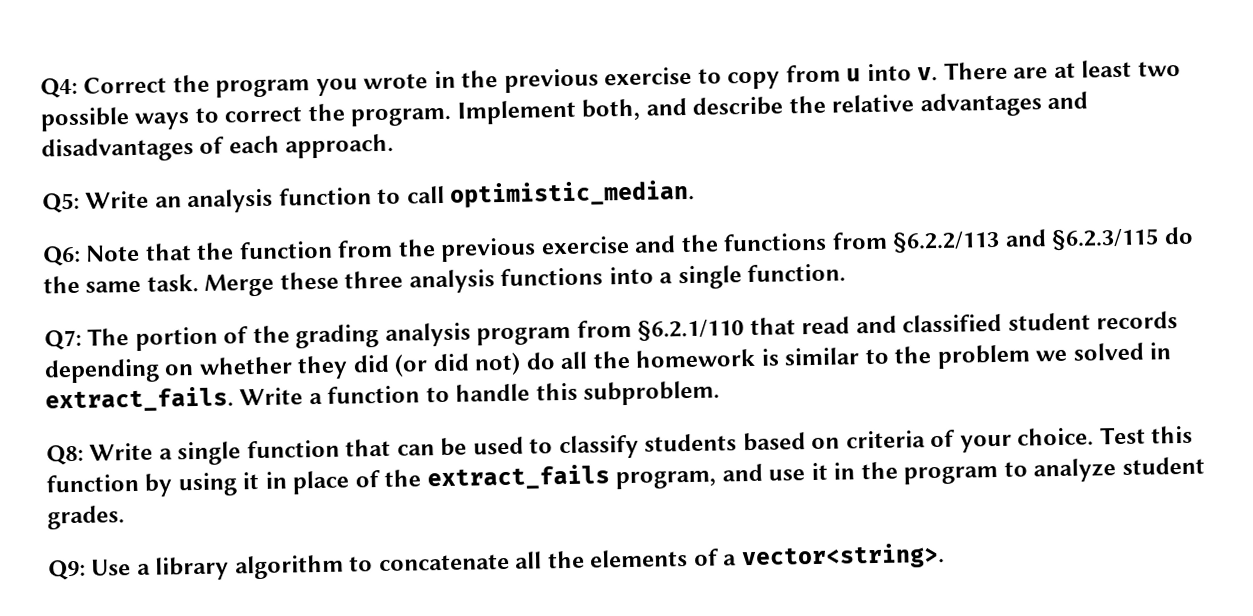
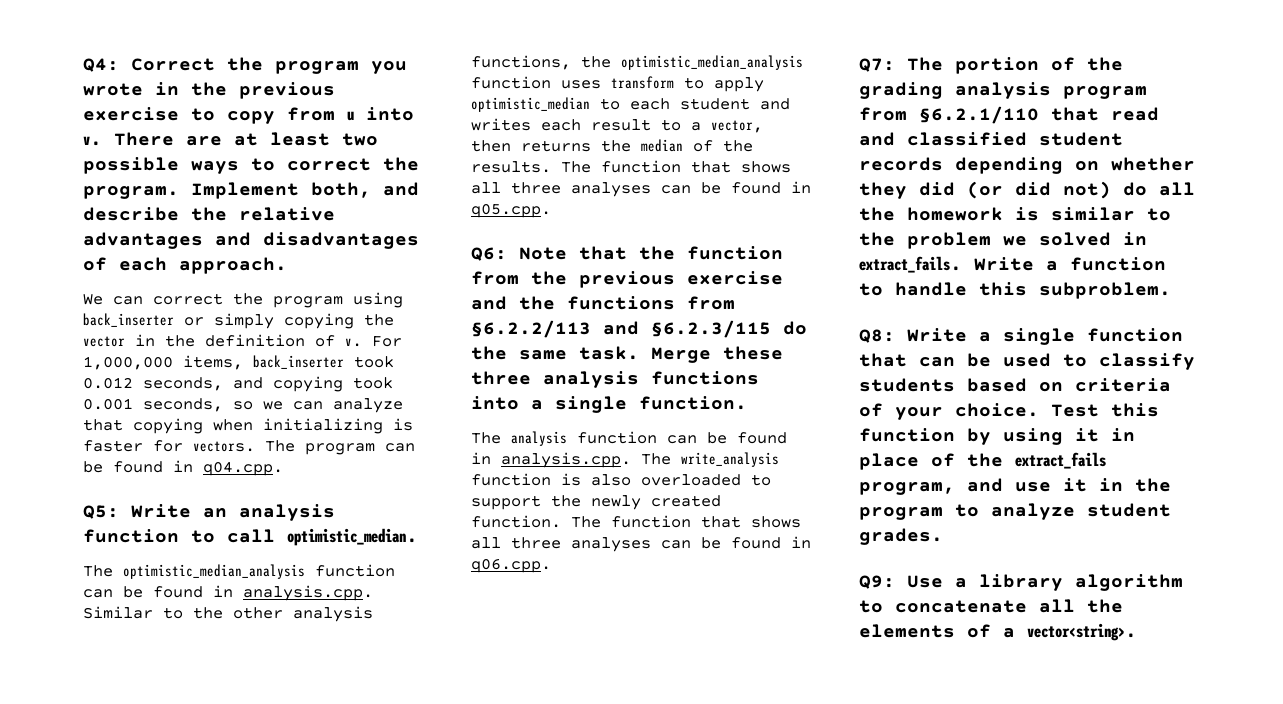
(395, 146) none -> [83,292,403,308] [83,313,394,329] [83,334,402,347] [83,355,394,370] [83,376,393,392] [83,398,403,413] [83,418,413,434] [83,440,415,455] [83,460,283,476] // We can correct the program using back_inserter or simply copying the vector in the definition of v. For 1,000,000 items, back_inserter took 0.012 seconds, and copying took 0.001 seconds, so we can analyze that copying when initializing is faster for vectors. The program can be found in q04.cpp.
(696, 193) none -> [83,564,395,579] [83,585,373,601] [83,606,373,622] [471,55,803,70] [471,76,764,92] [471,97,790,112] [471,118,763,133] [471,139,753,152] [471,160,791,173] [471,181,811,197] [471,203,551,218] // The optimistic_median_analysis function can be found in analysis.cpp. Similar to the other analysis functions, the optimistic_median_analysis function uses transform to apply optimistic_median to each student and writes each result to a vector, then returns the median of the results. The function that shows all three analyses can be found in q05.cpp.
(847, 273) none -> [471,431,787,446] [471,452,779,468] [471,473,771,486] [471,495,721,510] [471,515,801,528] [471,536,811,552] [471,558,551,573] // The analysis function can be found in analysis.cpp. The write_analysis function is also overloaded to support the newly created function. The function that shows all three analyses can be found in q06.cpp.

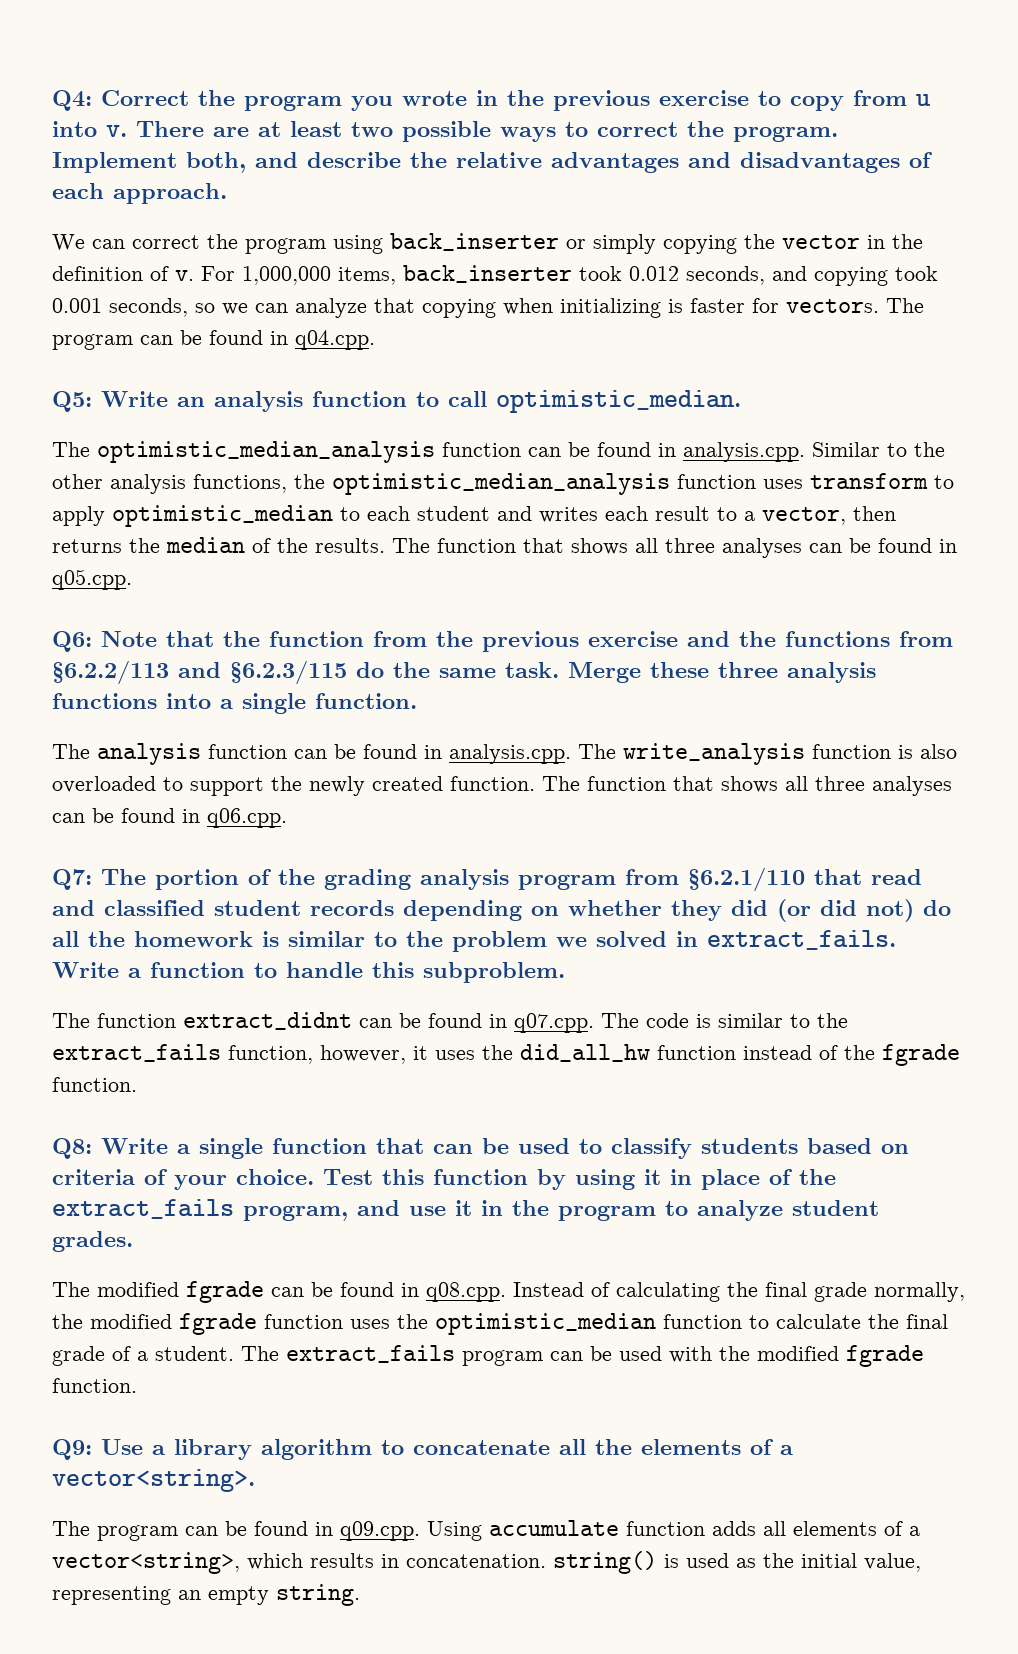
(1171, 290) none -> [52,1012,848,1033] [52,1044,960,1066] [52,1077,137,1092] // The function extract_didnt can be found in q07.cpp. The code is similar to the extract_fails function, however, it uses the did_all_hw function instead of the fgrade function.
(943, 536) none -> [52,1281,965,1303] [52,1313,948,1335] [52,1345,924,1367] [52,1378,137,1393] // The modified fgrade can be found in q08.cpp. Instead of calculating the final grade normally, the modified fgrade function uses the optimistic_median function to calculate the final grade of a student. The extract_fails program can be used with the modified fgrade function.
(1137, 632) none -> [52,1520,920,1541] [52,1551,921,1574] [52,1584,360,1606] // The program can be found in q09.cpp. Using accumulate function adds all elements of a vector<string>, which results in concatenation. string() is used as the initial value, representing an empty string.

